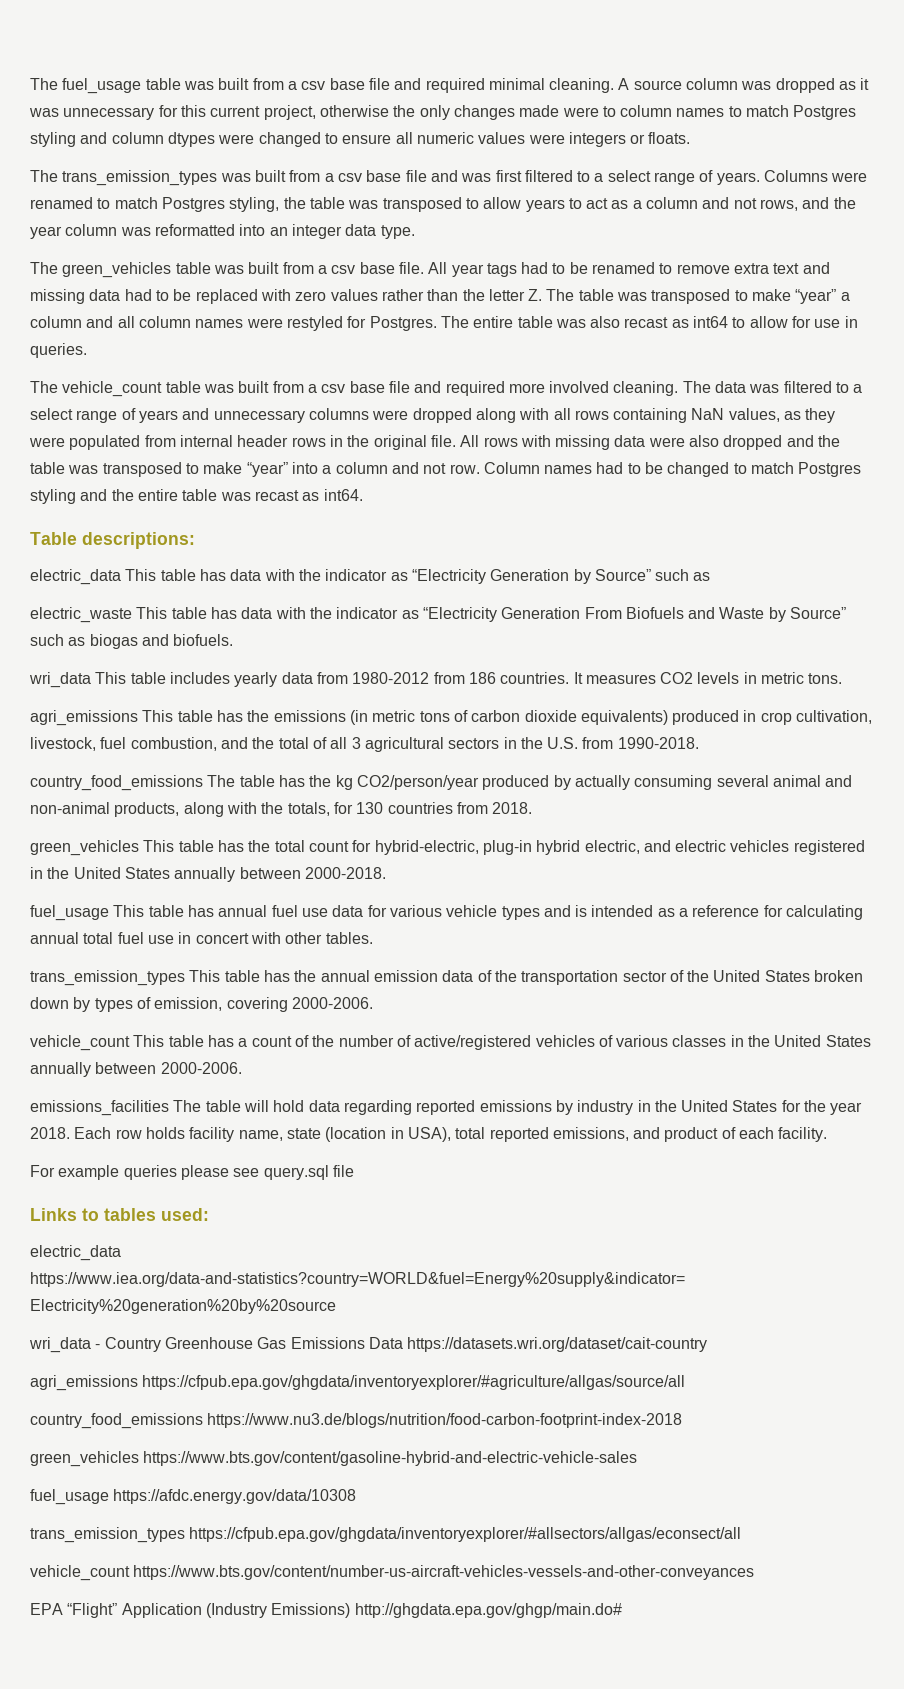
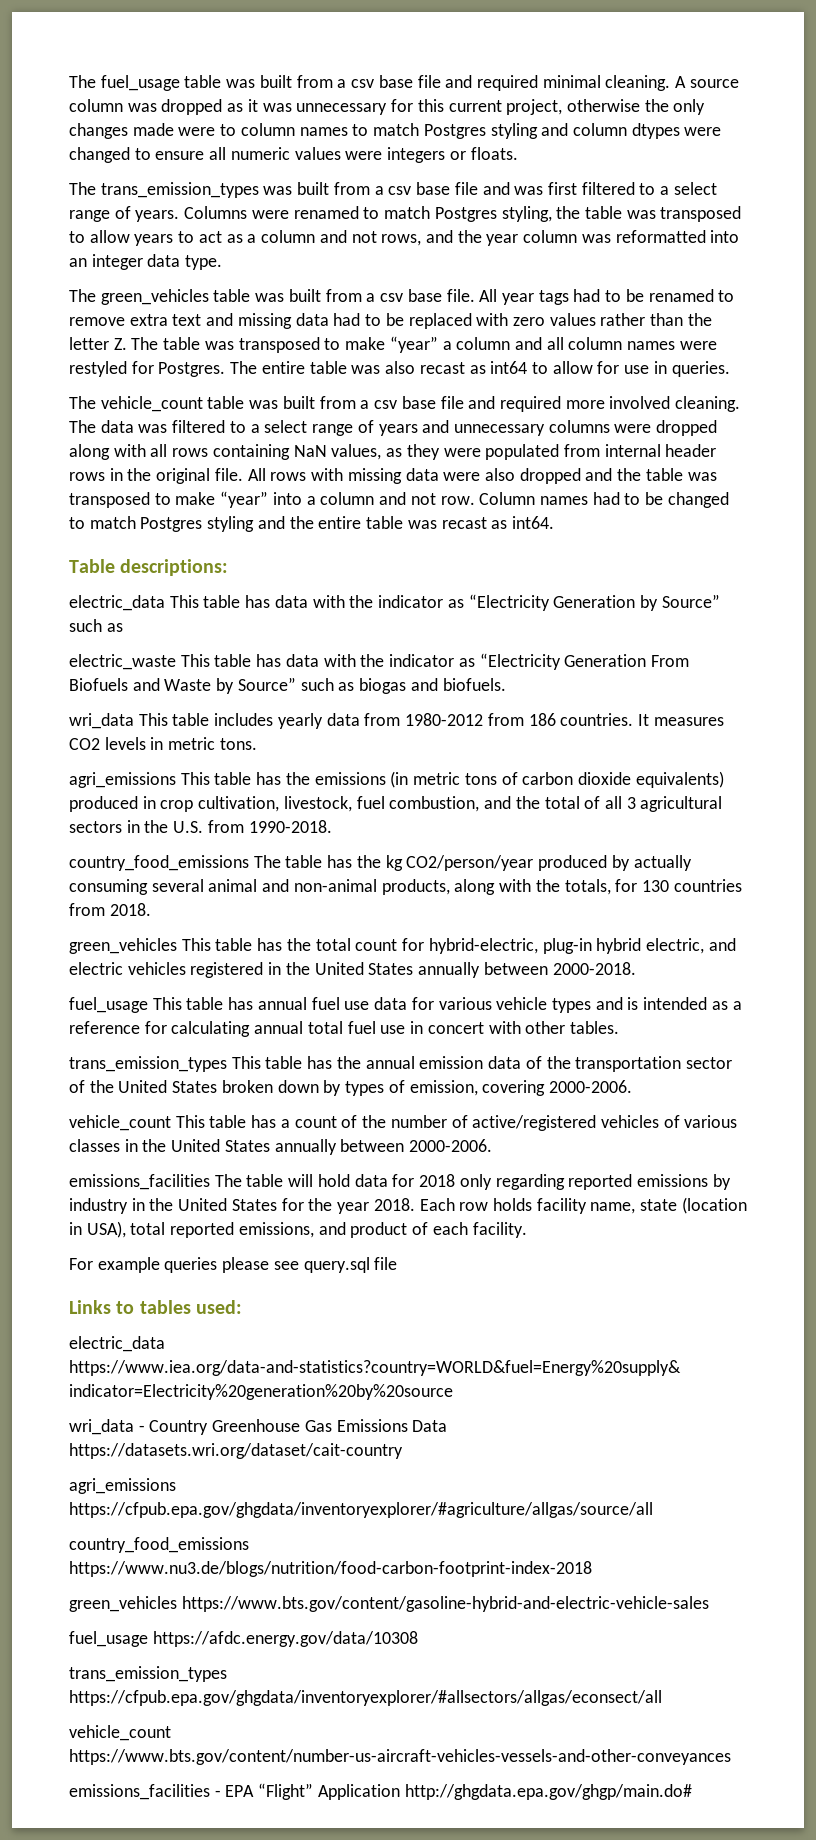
(340, 1106) none -> [392,1174,492,1190] for 2018 only
(755, 1572) none -> [69,1784,221,1800] emissions_facilities -
[205,1603,351,1618] (Industry Emissions) -> (400, 1792) none

